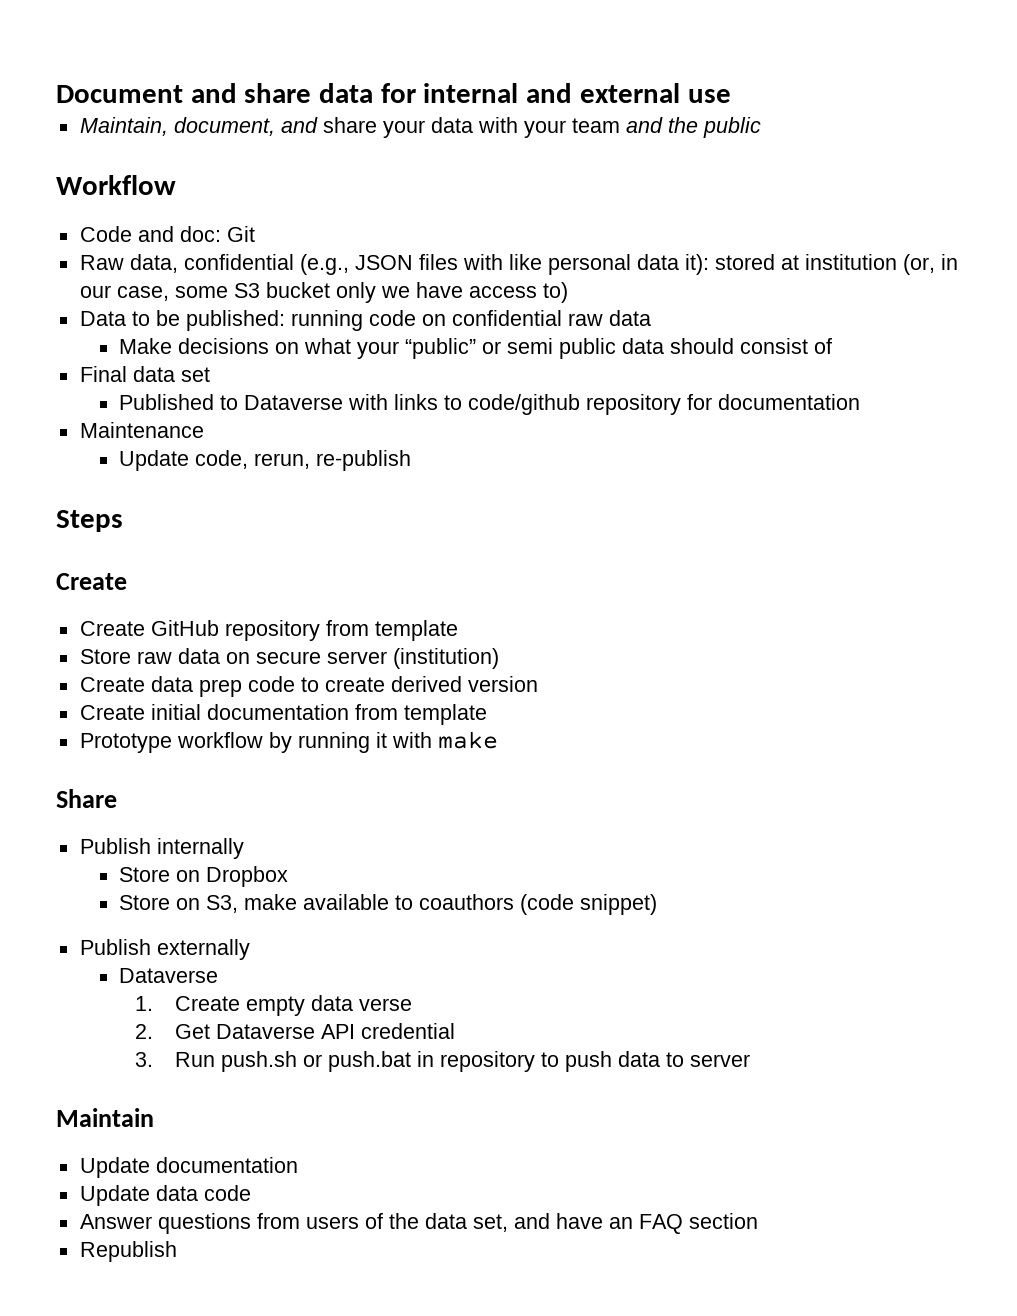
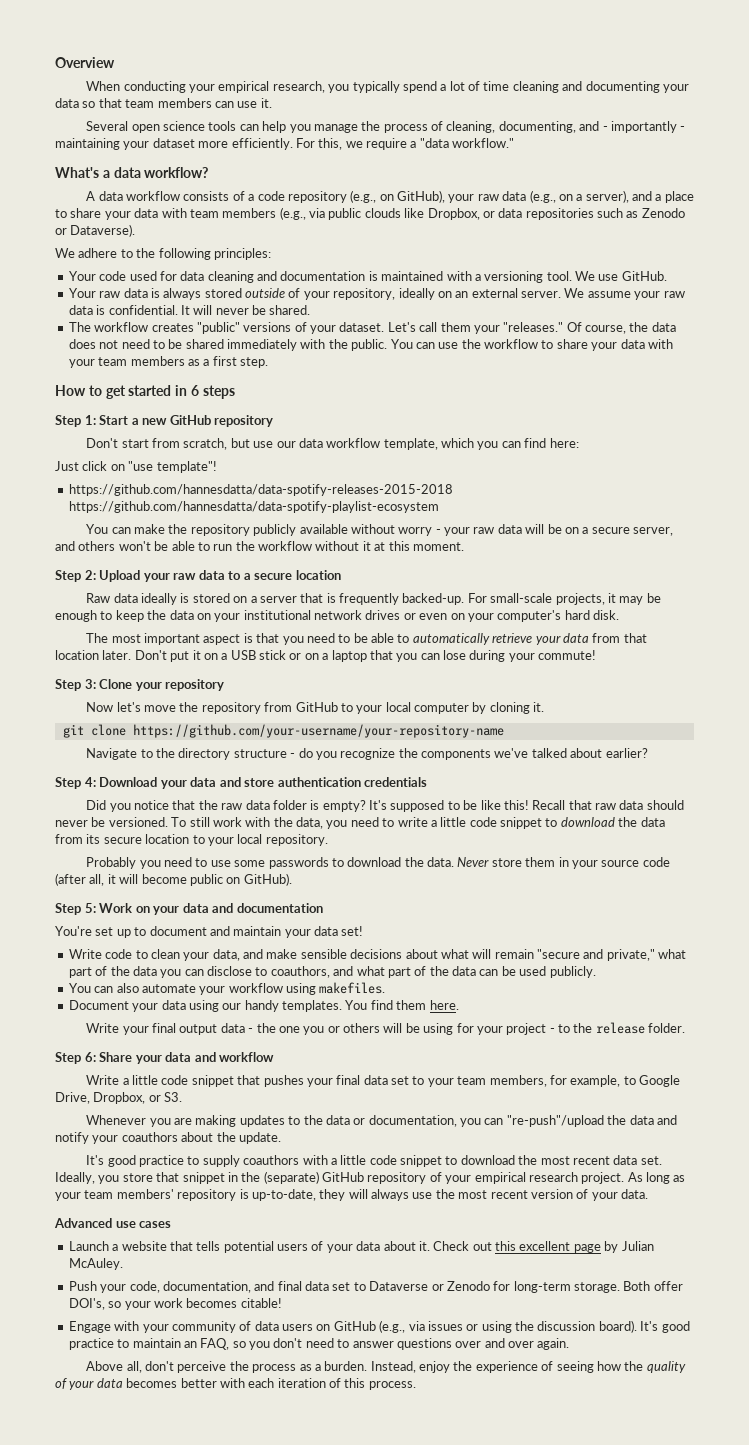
[56,83,731,103] [79,117,318,136] Document and share data for internal and external use // Maintain, document, and -> [55,57,115,68] [86,81,689,93] [55,98,272,108] [86,121,686,133] [55,138,515,150] [55,167,209,178] [86,190,694,203] [55,207,685,220] [55,224,136,237] [55,248,271,260] [68,271,667,283] [68,288,685,300] [68,305,311,315] [68,322,676,334] [68,339,554,351] Overview // When conducting your empirical research, you typically spend a lot of time cleaning and documenting your data so that team members can use it. // Several open science tools can help you manage the process of cleaning, documenting, and - importantly - maintaining your dataset more efficiently. For this, we require a "data workflow." // What's a data workflow? // A data workflow consists of a code repository (e.g., on GitHub), your raw data (e.g., on a server), and a place to share your data with team members (e.g., via public clouds like Dropbox, or data repositories such as Zenodo or Dataverse). // We adhere to the following principles: // Your code used for data cleaning and documentation is maintained with a versioning tool. We use GitHub. // Your raw data is always stored outside of your repository, ideally on an external server. We assume your raw data is confidential. It will never be shared. // The workflow creates "public" versions of your dataset. Let's call them your "releases." Of course, the data does not need to be shared immediately with the public. You can use the workflow to
[625,117,761,138] [56,175,176,195] [79,226,255,242] [79,254,958,275] [79,282,568,303] [79,310,651,331] [119,338,833,359] [79,366,210,382] [119,394,861,415] [79,422,204,438] [119,450,412,471] [56,510,123,532] [56,573,127,590] [79,620,458,641] [79,648,499,669] [79,676,538,697] [79,704,487,725] [79,731,498,753] [56,789,117,808] [79,838,244,859] [119,866,289,887] [119,894,658,915] [79,939,250,960] [119,968,219,983] [135,995,413,1016] [135,1023,456,1039] [135,1051,751,1072] [56,1108,154,1127] [79,1157,298,1178] [79,1185,251,1206] [79,1213,758,1234] [79,1241,177,1262] and the public // Workflow // Code and doc: Git // Raw data, confidential (e.g., JSON files with like personal data it): stored at institution (or, in our case, some S3 bucket only we have access to) // Data to be published: running code on confidential raw data // Make decisions on what your “public” or semi public data should consist of // Final data set // Published to Dataverse with links to code/github repository for documentation // Maintenance // Update code, rerun, re-publish // Steps // Create // Create GitHub repository from template // Store raw data on secure server (institution) // Create data prep code to create derived version // Create initial documentation from template // Prototype workflow by running it with make // Share // Publish internally // Store on Dropbox // Store on S3, make available to coauthors (code snippet) // Publish externally // Dataverse // 1. Create empty data verse // 2. Get Dataverse API credential // 3. Run push.sh or push.bat in repository to push data to server // Maintain // Update documentation // Update data code // Answer questions from users of the data set, and have an FAQ section // Republish -> [130,356,268,368] [55,385,235,399] [55,415,274,427] [86,438,579,450] [55,461,217,473] [68,484,453,496] [68,501,439,513] [86,524,674,536] [55,541,464,551] [55,570,341,582] [86,593,661,605] [55,610,619,622] [86,633,647,645] [55,650,597,662] [55,679,225,691] [86,702,545,714] [62,724,504,738] [86,748,648,760] [55,777,428,789] [86,800,684,812] [55,817,665,829] [55,834,328,846] [86,857,670,869] [55,873,292,886] [55,903,323,915] [55,926,364,938] [68,949,687,961] [68,966,596,978] [68,982,386,995] [68,1000,459,1012] [86,1022,686,1035] [55,1052,275,1064] [86,1075,681,1087] [55,1092,183,1104] [86,1115,677,1127] [55,1132,281,1144] [86,1155,662,1167] [55,1171,686,1184] [55,1189,648,1201] [54,1218,172,1228] [68,1241,654,1253] [68,1258,123,1270] [68,1281,683,1293] [68,1298,282,1310] [68,1320,690,1333] [68,1338,570,1350] [86,1361,686,1373] [55,1378,416,1390] members as a first step. // How to get started in 6 steps // Step 1: Start a new GitHub repository // Don't start from scratch, but use our data workflow template, which you can find here: // Just click on "use template"! // https://github.com/hannesdatta/data-spotify-releases-2015-2018 https://github.com/hannesdatta/data-spotify-playlist-ecosystem // You can make the repository publicly available without worry - your raw data will be on a secure server, and others won't be able to run the workflow without it at this moment. // Step 2: Upload your raw data to a secure location // Raw data ideally is stored on a server that is frequently backed-up. For small-scale projects, it may be enough to keep the data on your institutional network drives or even on your computer's hard disk. // The most important aspect is that you need to be able to automatically retrieve your data from that location later. Don't put it on a USB stick or on a laptop that you can lose during your commute! // Step 3: Clone your repository // Now let's move the repository from GitHub to your local computer by cloning it. // git clone https://github.com/your-username/your-repository-name // Navigate to the directory structure - do you recognize the components we've talked about earlier? // Step 4: Download your data and store authentication credentials // Did you notice that the raw data folder is empty? It's supposed to be like this! Recall that raw data should never be versioned. To still work with the data, you need to write a little code snippet to download the data from its secure location to your local repository. // Probably you need to use some passwords to download the data. Never store them in your source code (after all, it will become public on GitHub). // Step 5: Work on your data and documentation // You're set up to document and maintain your data set! // Write code to clean your data, and make sensible decisions about what will remain "secure and private," what part of the data you can disclose to coauthors, and what part of the data can be used publicly. // You can also automate your workflow using makefiles. // Document your data using our handy templates. You find them here. // Write your final output data - the one you or others will be using for your project - to the release folder. // Step 6: Share your data and workflow // Write a little code snippet that pushes your final data set to your team members, for example, to Google Drive, Dropbox, or S3. // Whenever you are making updates to the data or documentation, you can "re-push"/upload the data and notify your coauthors about the update. // It's good practice to supply coauthors with a little code snippet to download the most recent data set. Ideally, you store that snippet in the (separate) GitHub repository of your empirical research project. As long as your team members' repository is up-to-date, they will always use the most recent version of your data. // Advanced use cases // Launch a website that tells potential users of your data about it. Check out this excellent page by Julian McAuley. // Push your code, documentation, and final data set to Dataverse or Zenodo for long-term storage. Both offer DOI's, so your work becomes citable! // Engage with your community of data users on GitHub (e.g., via issues or using the discussion board). It's good practice to maintain an FAQ, so you don't need to answer questions over and over again. // Above all, don't perceive the process as a burden. Instead, enjoy the experience of seeing how the quality of your data becomes better with each iteration of this process.

